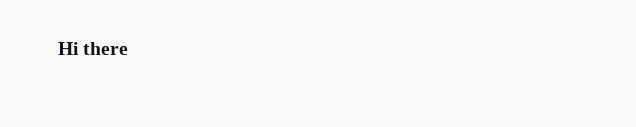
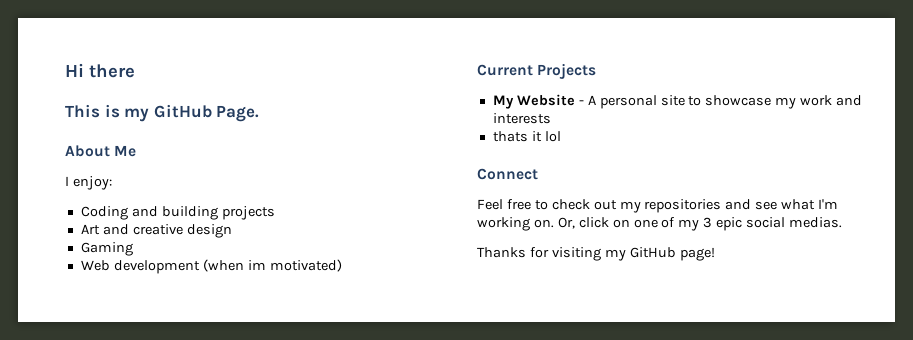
(129, 48) none -> [65,104,260,122] [65,145,137,157] [65,176,112,190] [80,206,275,220] [80,224,232,238] [80,242,133,256] [80,259,342,274] [477,63,597,79] [492,94,863,109] [492,113,551,124] [492,131,561,142] [477,168,538,180] [477,199,839,213] [477,217,843,231] [477,247,715,261] // This is my GitHub Page. // About Me // I enjoy: // Coding and building projects // Art and creative design // Gaming // Web development (when im motivated) // Current Projects // My Website - A personal site to showcase my work and interests // thats it lol // Connect // Feel free to check out my repositories and see what I'm working on. Or, click on one of my 3 epic social medias. // Thanks for visiting my GitHub page!

